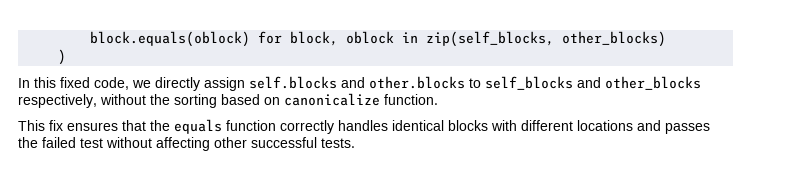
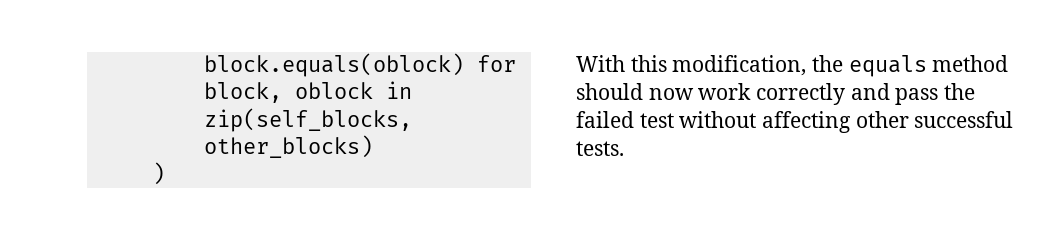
[18,76,701,91] [18,93,438,108] [18,119,710,134] In this fixed code, we directly assign self.blocks and other.blocks to self_blocks and other_blocks respectively, without the sorting based on canonicalize function. // This fix ensures that the equals function correctly handles identical blocks with different locations and passes -> [576,55,1009,77] [576,83,939,105] With this modification, the equals method should now work correctly and pass

